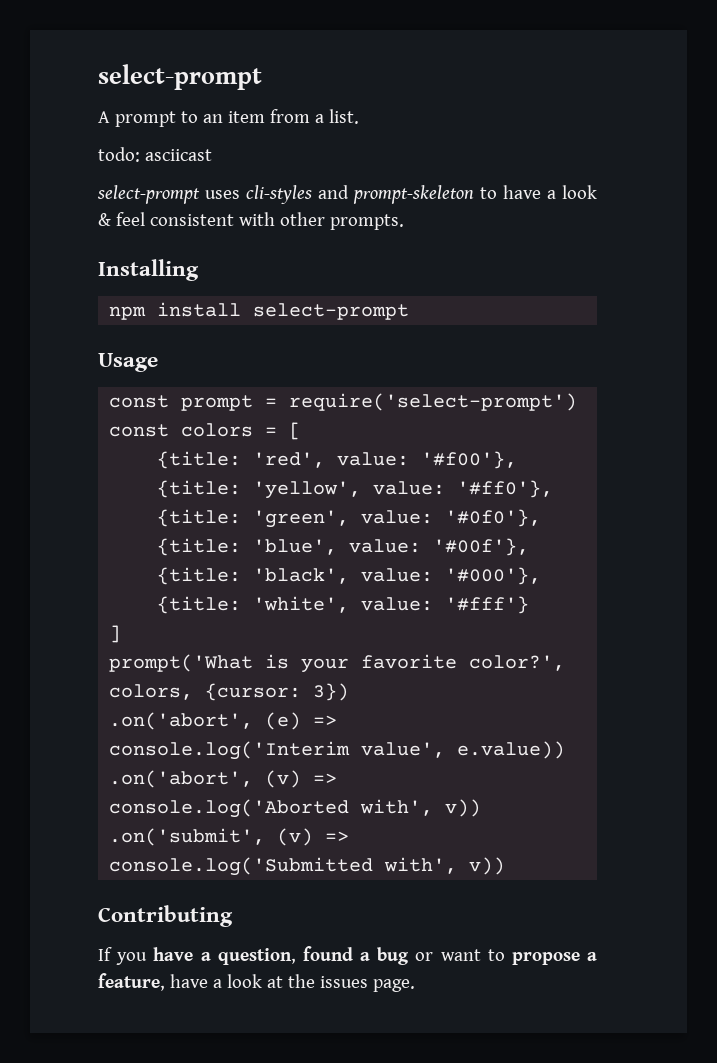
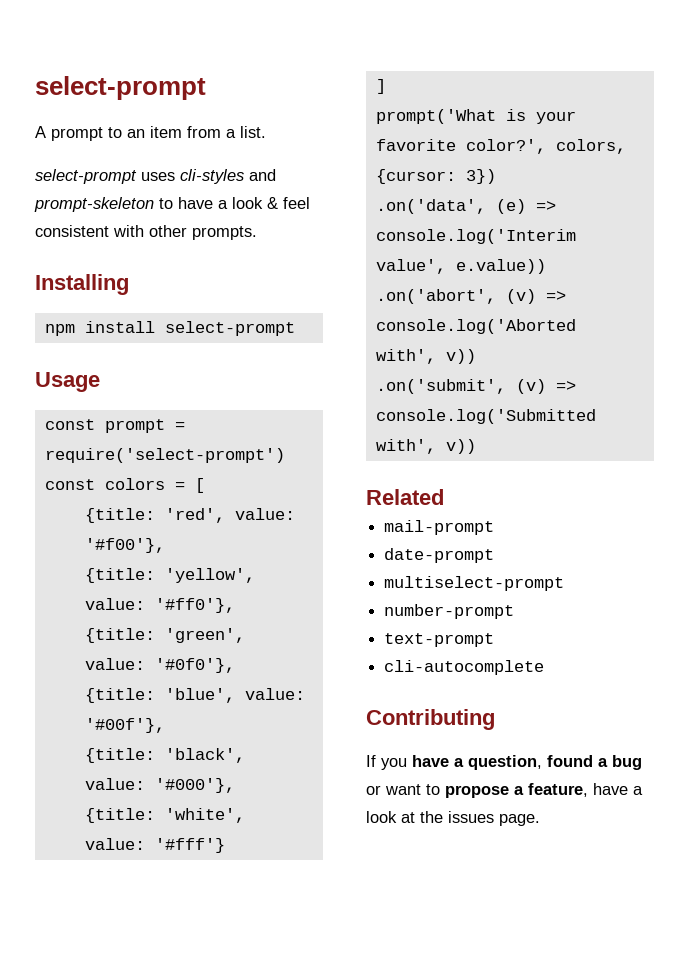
[98,147,212,162] // todo: asciicast -> (266, 132) none
[109,712,254,730] .on('abort', -> [375,199,486,214] .on('data',
(506, 866) none -> [366,489,444,505] [384,520,495,535] [384,548,495,563] [384,576,565,591] [384,604,515,619] [384,633,495,647] [384,660,545,675] // Related // mail-prompt // date-prompt // multiselect-prompt // number-prompt // text-prompt // cli-autocomplete

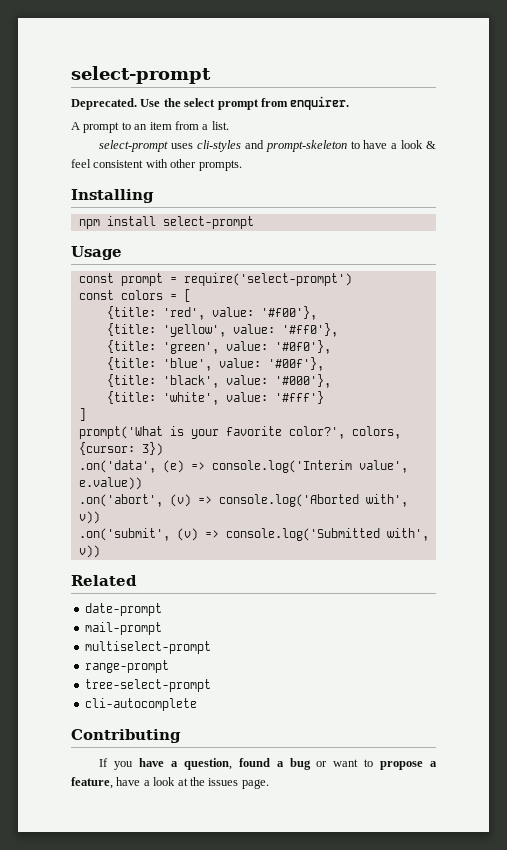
[35,76,206,100] select-prompt -> [71,66,211,84] [71,96,350,110] select-prompt // Deprecated. Use the select prompt from enquirer.
(444, 497) none -> [84,603,162,616] // date-prompt
[384,548,495,563] // date-prompt -> (162, 628) none
[384,604,515,619] [384,633,495,647] number-prompt // text-prompt -> [84,660,169,673] [84,679,211,692] range-prompt // tree-select-prompt

